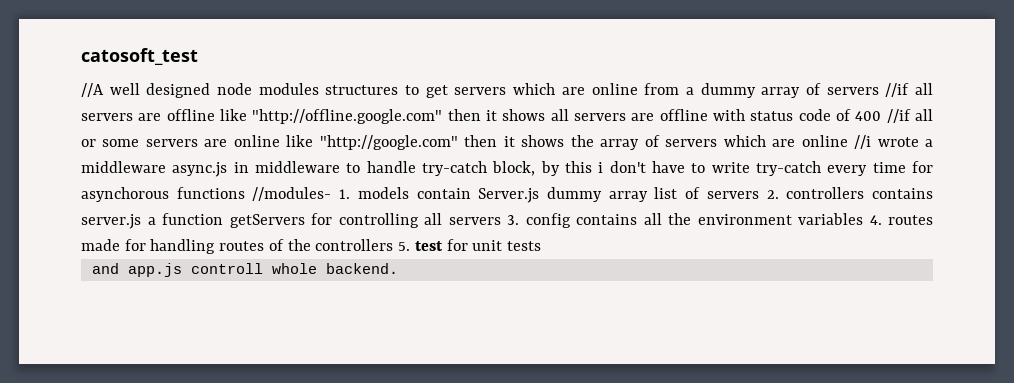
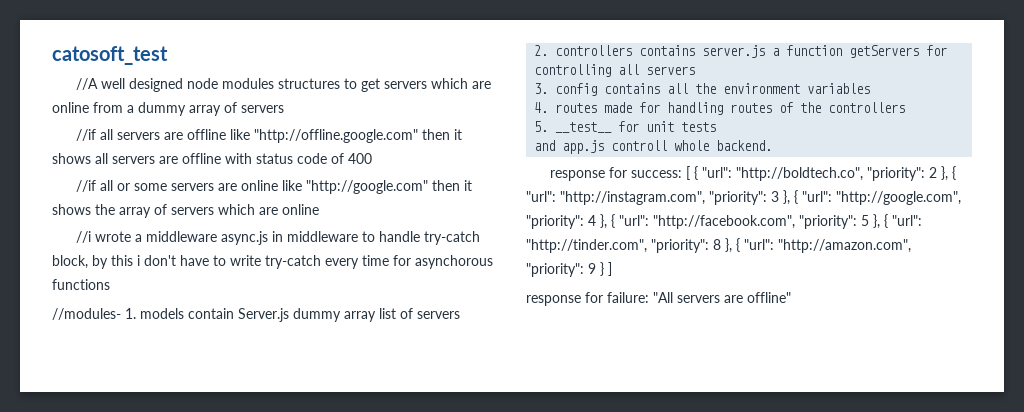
(879, 91) none -> (284, 109) //
(882, 116) none -> (372, 158) //
(848, 141) none -> (319, 209) //
(245, 193) none -> (110, 284) //
(759, 195) none -> (460, 315) //
(501, 221) none -> (696, 70) //
(863, 219) none -> (871, 88) //
[398,241,443,251] 5. test -> [534,121,613,133] // 5. __test__
(398, 268) none -> [550,166,957,181] [526,190,961,205] [526,214,922,229] [526,238,911,253] [526,262,612,277] [526,292,791,306] // response for success: [ { "url": "http://boldtech.co", "priority": 2 }, { "url": "http://instagram.com", "priority": 3 }, { "url": "http://google.com", "priority": 4 }, { "url": "http://facebook.com", "priority": 5 }, { "url": "http://tinder.com", "priority": 8 }, { "url": "http://amazon.com", "priority": 9 } ] // response for failure: "All servers are offline"

